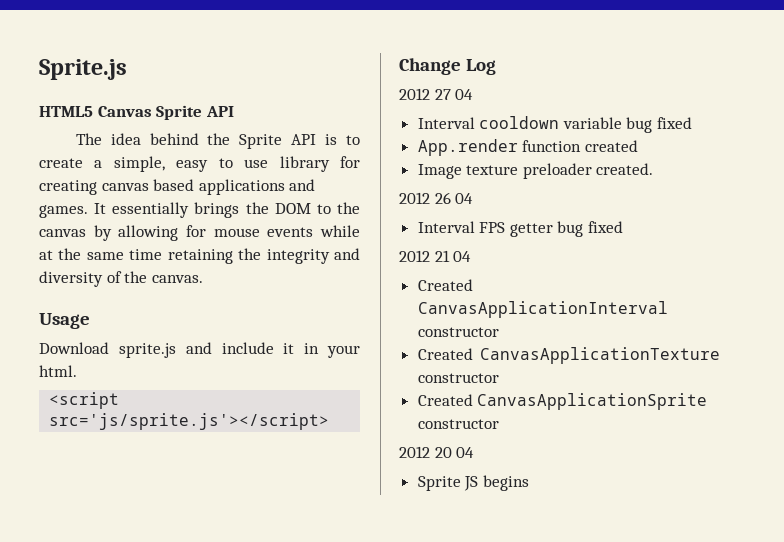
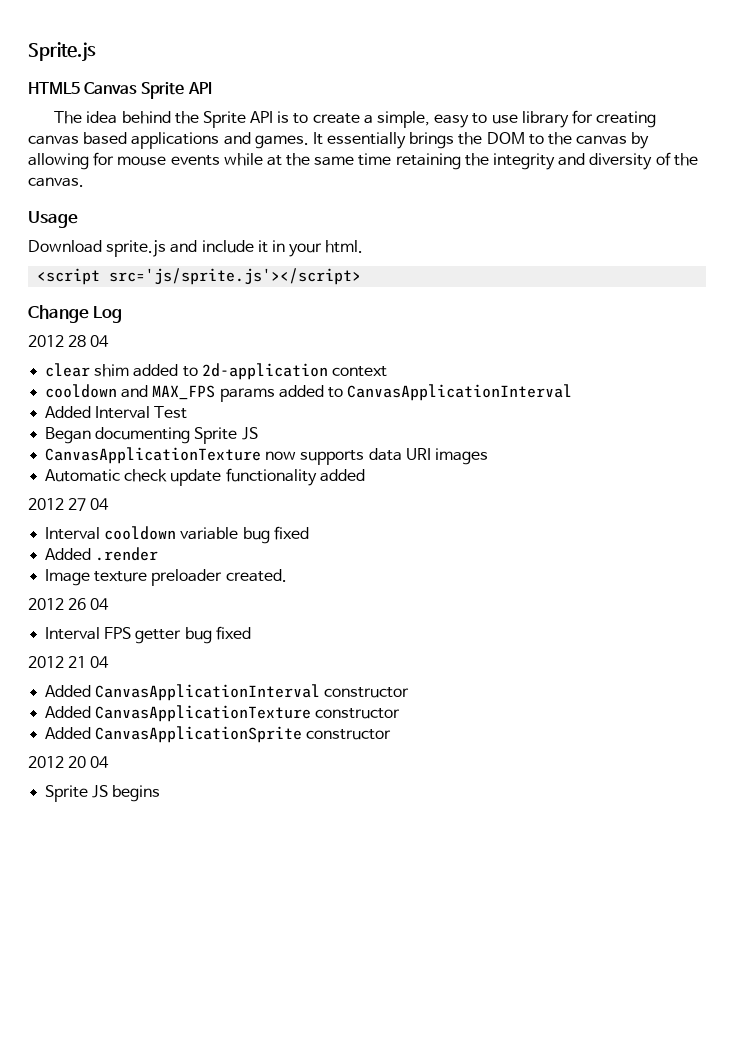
(497, 67) none -> [28,335,110,347] [45,363,387,380] [45,384,573,402] [45,406,188,419] [45,427,258,444] [45,447,488,465] [45,468,365,486] // 2012 28 04 // clear shim added to 2d-application context // cooldown and MAX_FPS params added to CanvasApplicationInterval // Added Interval Test // Began documenting Sprite JS // CanvasApplicationTexture now supports data URI images // Automatic check update functionality added
[417,139,638,156] App.render function created -> [45,547,159,561] Added .render
[417,279,473,291] Created -> [45,685,92,697] Added
[417,348,473,360] Created -> [45,706,92,718] Added
[417,394,473,406] Created -> [45,727,92,739] Added

